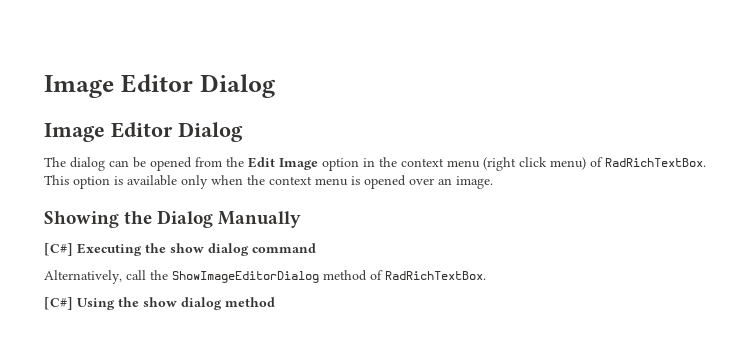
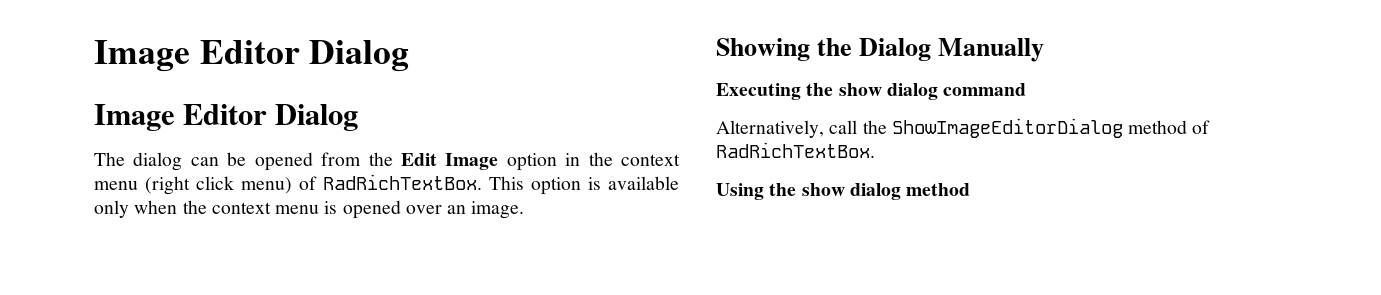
[44,243,73,256] [C#] -> (1045, 50) none
[44,297,73,310] [C#] -> (875, 150) none

